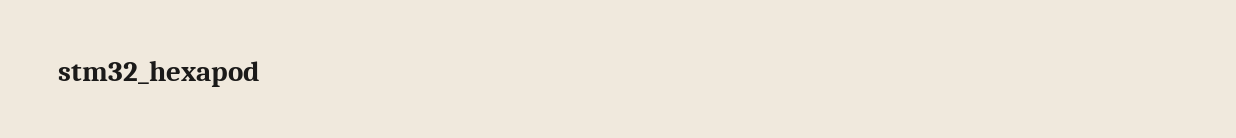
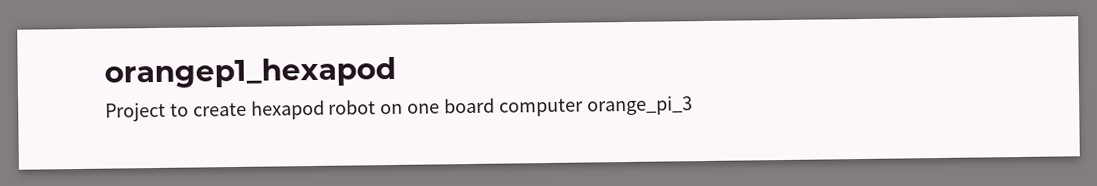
[58,60,260,87] stm32_hexapod -> [104,56,396,89] [105,95,693,122] orangep1_hexapod // Project to create hexapod robot on one board computer orange_pi_3

